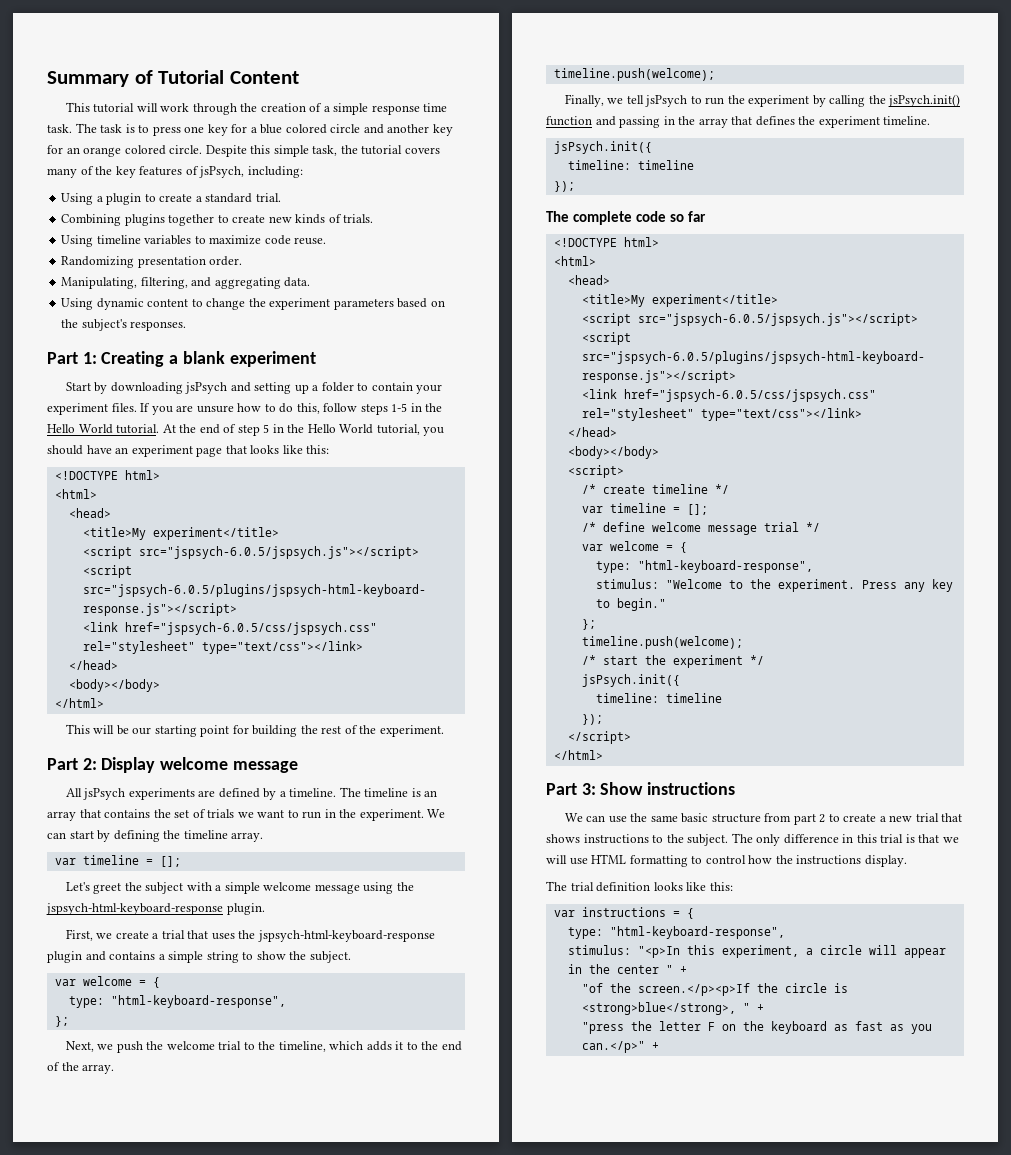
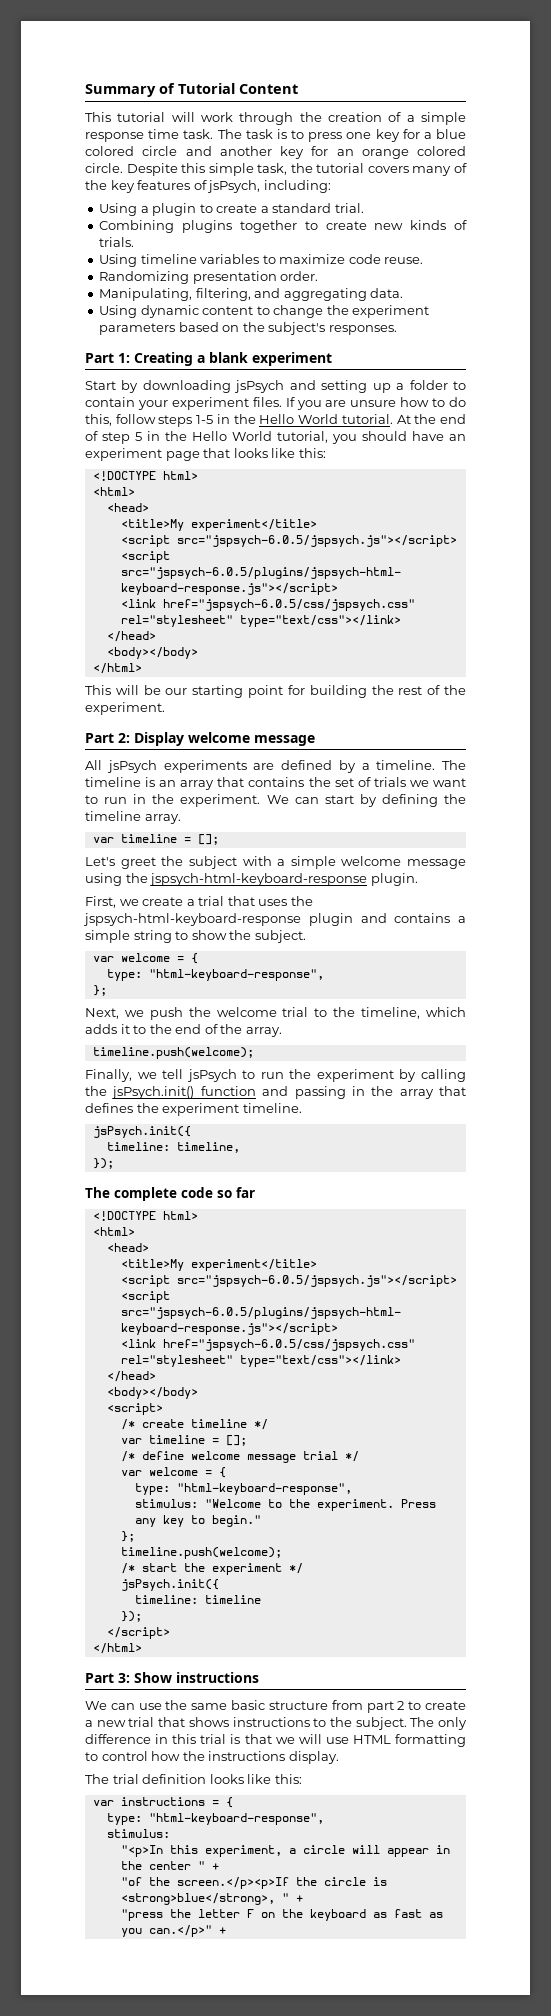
[637,160,694,170] timeline -> [176,1142,240,1153] timeline,
(631, 950) none -> (170, 1833) //

